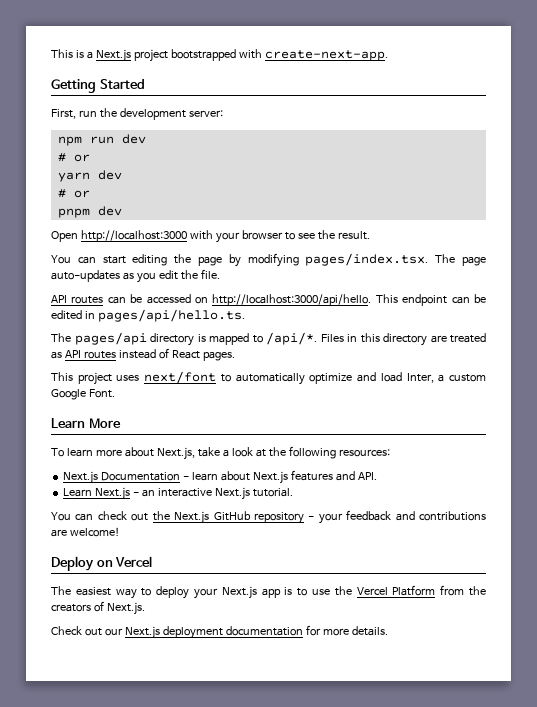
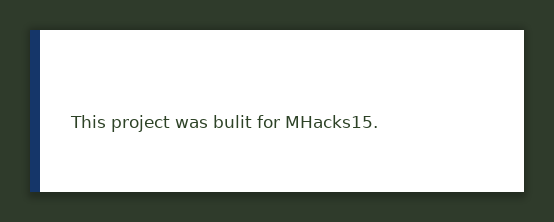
[51,49,388,62] [51,79,145,93] [51,108,223,120] [57,134,146,146] [57,153,90,162] [57,170,122,182] [57,189,90,198] [57,206,122,218] [51,230,370,243] [51,253,487,267] [51,269,220,283] [51,294,486,306] [51,309,245,322] [51,332,486,346] [51,348,235,361] [51,371,487,385] [51,389,115,400] [51,418,121,428] [51,446,390,460] [63,470,377,484] [63,487,293,500] [51,510,487,524] [51,527,120,537] [51,556,153,571] [51,585,487,599] [51,601,145,615] [51,625,388,639] This is a Next.js project bootstrapped with create-next-app. // Getting Started // First, run the development server: // npm run dev // # or // yarn dev // # or // pnpm dev // Open http://localhost:3000 with your browser to see the result. // You can start editing the page by modifying pages/index.tsx. The page auto-updates as you edit the file. // API routes can be accessed on http://localhost:3000/api/hello. This endpoint can be edited in pages/api/hello.ts. // The pages/api directory is mapped to /api/*. Files in this directory are treated as API routes instead of React pages. // This project uses next/font to automatically optimize and load Inter, a custom Google Font. // Learn More // To learn more about Next.js, take a look at the following resources: // Next.js Documentation - learn about Next.js features and API. // Learn Next.js - an interactive Next.js tutorial. // You can check out the Next.js GitHub repository - your feedback and contributions are welcome! // Deploy on Vercel // The easiest way to deploy your Next.js app is to use the Vercel Platform from the creators of Next.js. // Check out our Next.js deployment documentation for more details. -> [70,115,378,132] This project was bulit for MHacks15.

